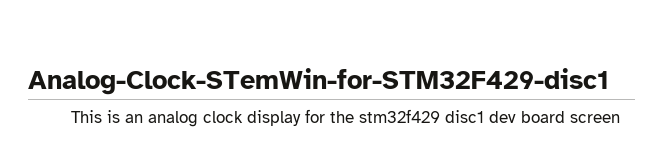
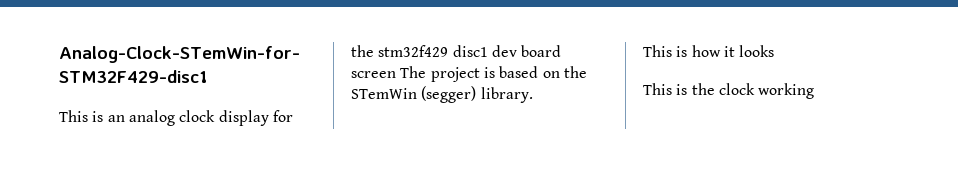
(620, 118) none -> [400,66,587,82] [351,86,533,103] [643,45,775,57] [643,83,815,99] The project is based on the STemWin (segger) library. // This is how it looks // This is the clock working

